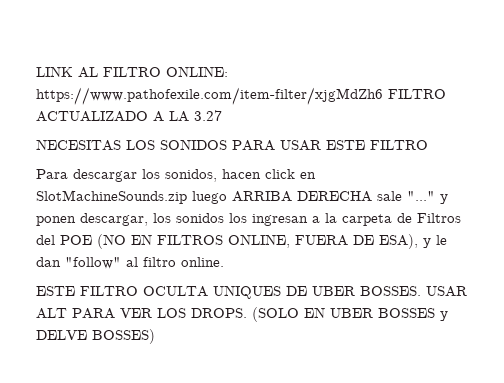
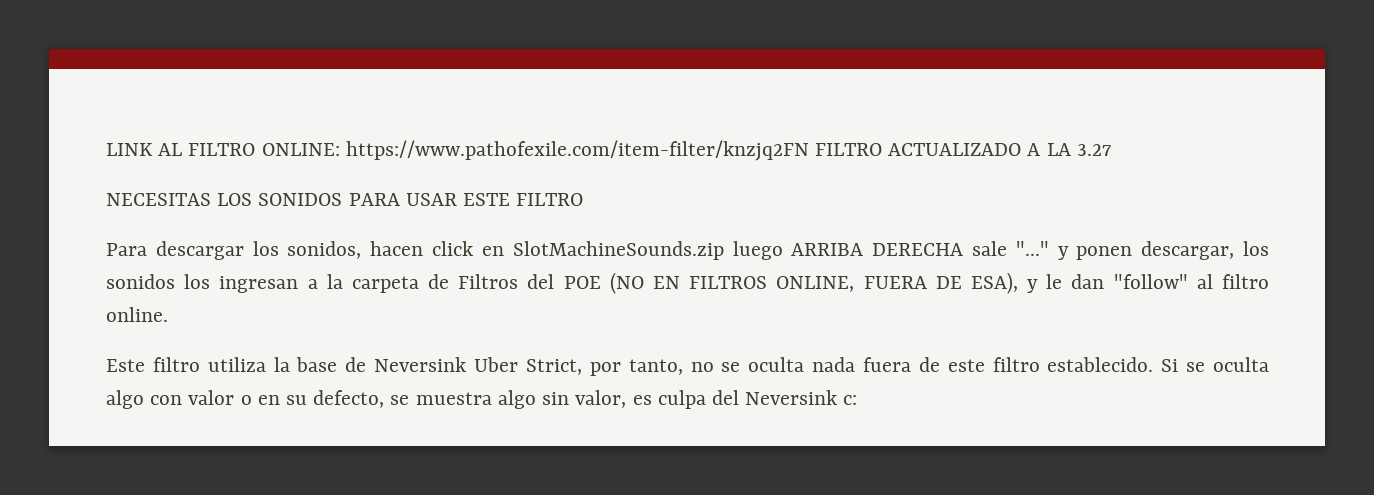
[36,87,383,105] https://www.pathofexile.com/item-filter/xjgMdZh6 -> [345,140,809,161] https://www.pathofexile.com/item-filter/knzjq2FN
[36,285,467,299] [36,307,448,322] [36,329,155,344] ESTE FILTRO OCULTA UNIQUES DE UBER BOSSES. USAR ALT PARA VER LOS DROPS. (SOLO EN UBER BOSSES y DELVE BOSSES) -> [106,357,1269,376] [106,390,858,409] Este filtro utiliza la base de Neversink Uber Strict, por tanto, no se oculta nada fuera de este filtro establecido. Si se oculta algo con valor o en su defecto, se muestra algo sin valor, es culpa del Neversink c:

